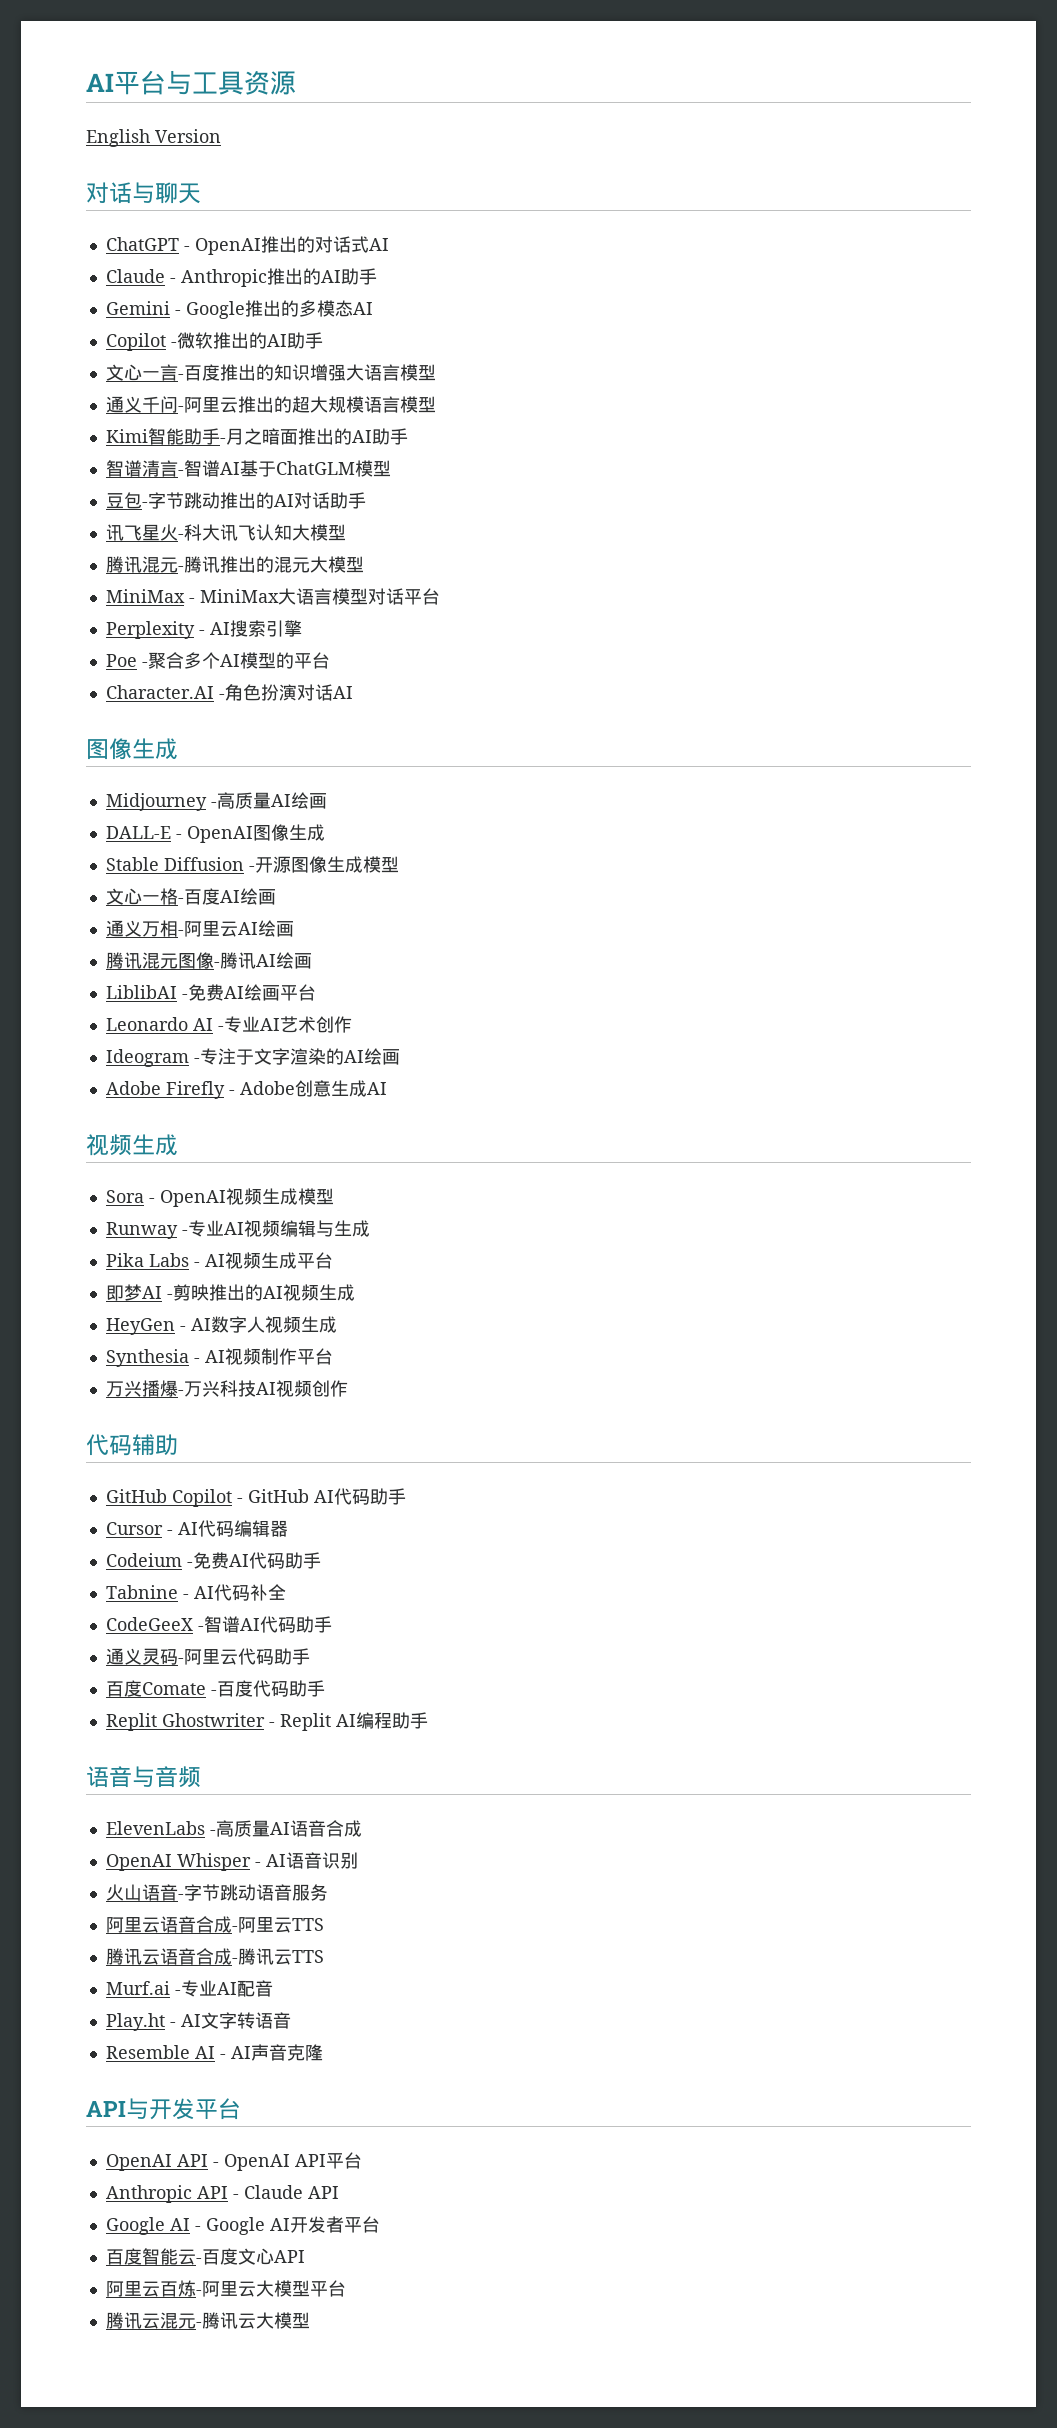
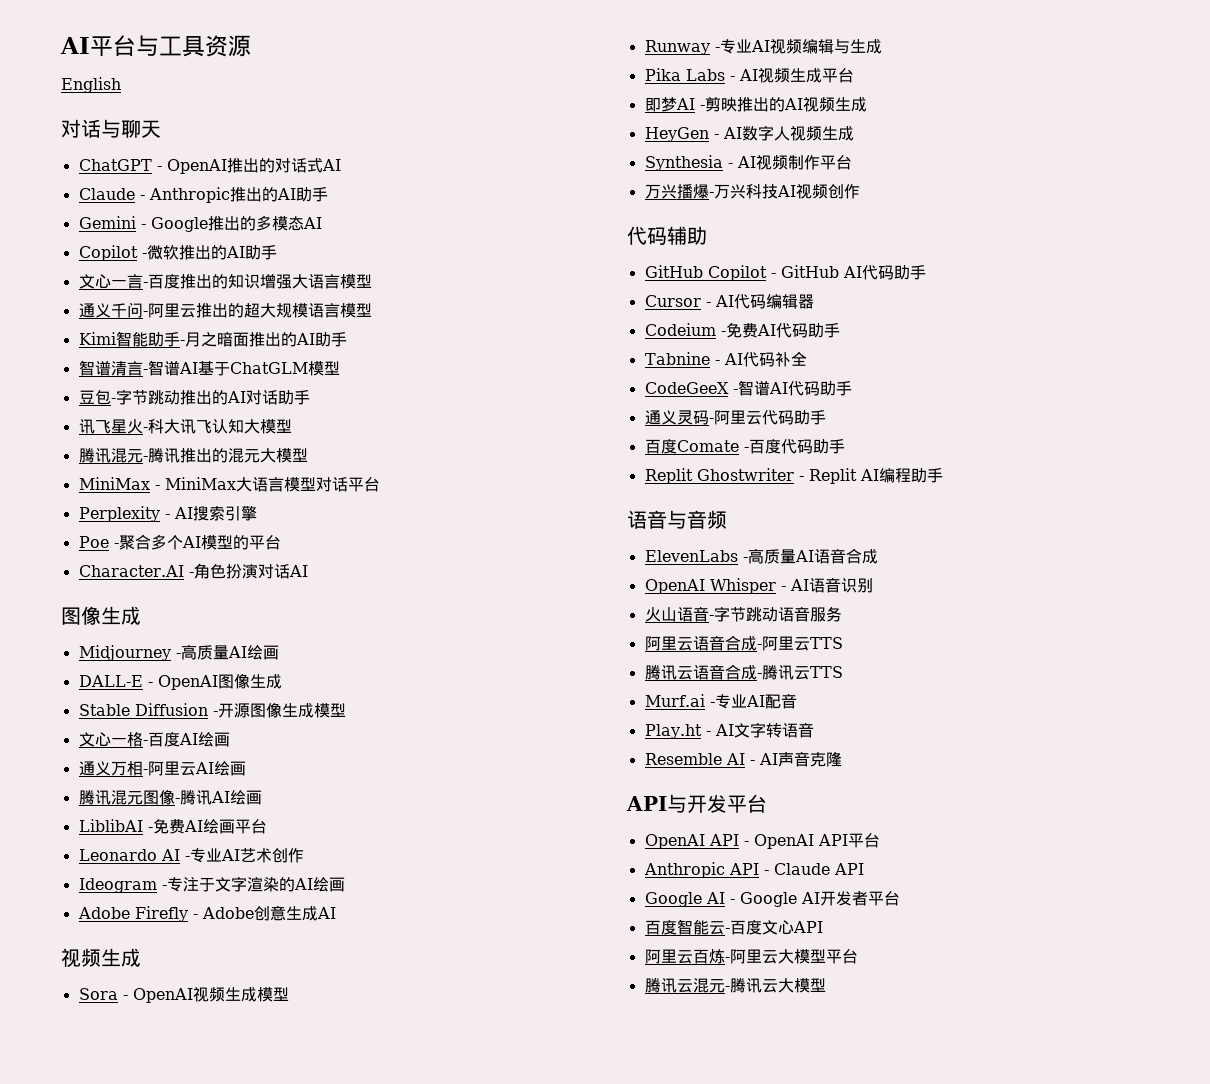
[155,129,221,143] Version -> (121, 85) none

